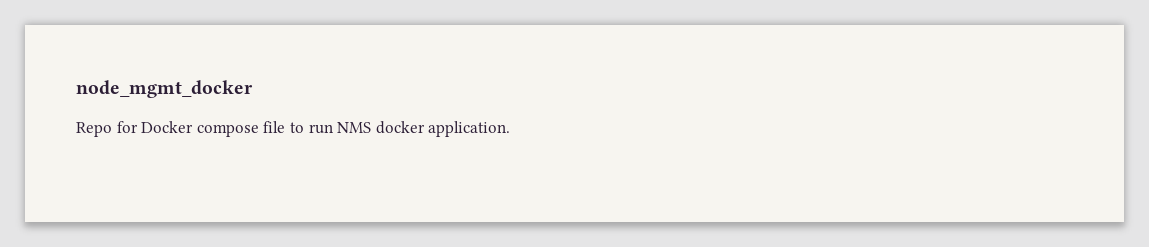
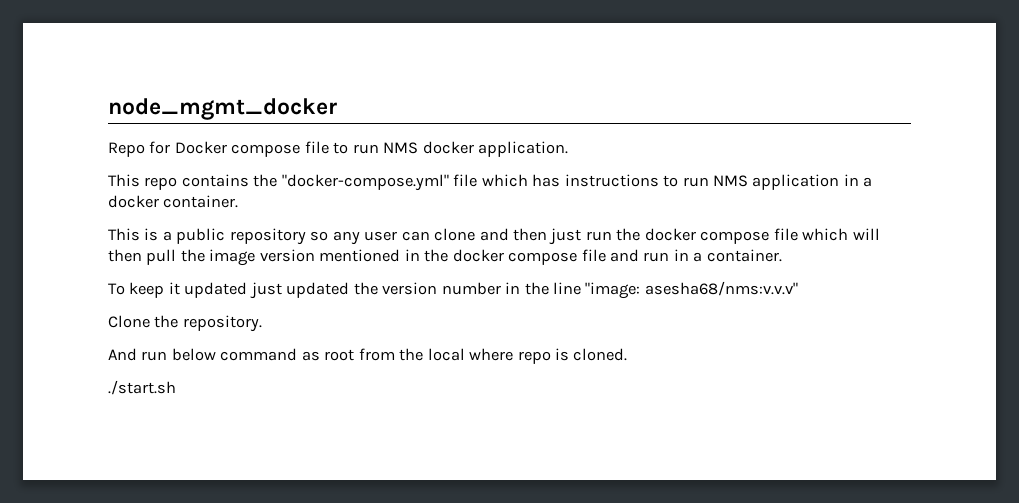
(511, 129) none -> [108,174,873,191] [108,195,239,208] [108,228,880,245] [108,249,782,266] [108,281,798,299] [108,315,262,332] [108,348,628,364] [108,380,176,395] // This repo contains the "docker-compose.yml" file which has instructions to run NMS application in a docker container. // This is a public repository so any user can clone and then just run the docker compose file which will then pull the image version mentioned in the docker compose file and run in a container. // To keep it updated just updated the version number in the line "image: asesha68/nms:v.v.v" // Clone the repository. // And run below command as root from the local where repo is cloned. // ./start.sh

